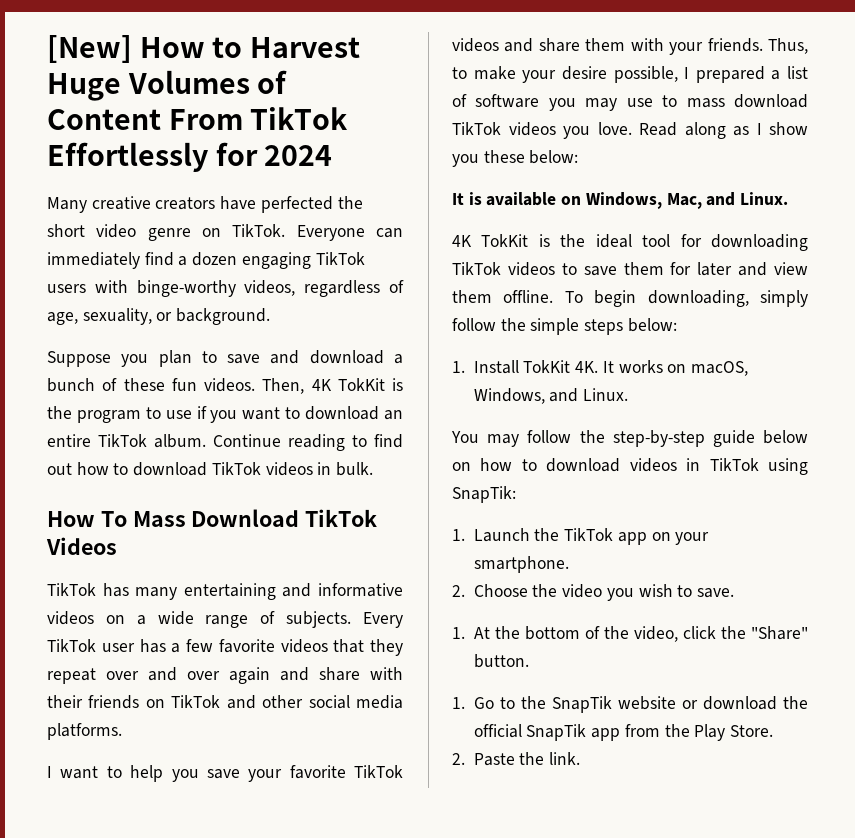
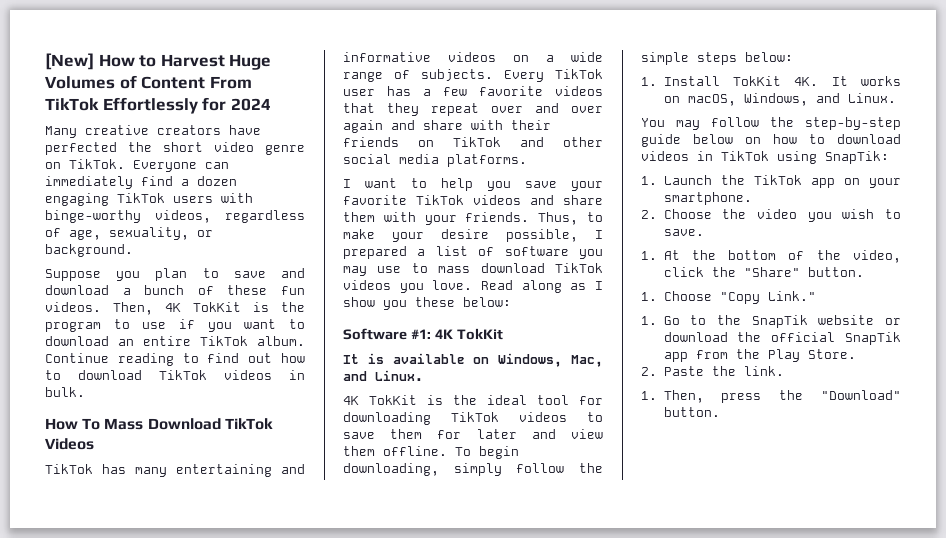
(579, 157) none -> [343,328,503,340] // Software #1: 4K TokKit
(529, 661) none -> [641,291,816,304] // 1. Choose "Copy Link."
(581, 758) none -> [641,390,901,403] [663,407,720,417] // 1. Then, press the "Download" button.

